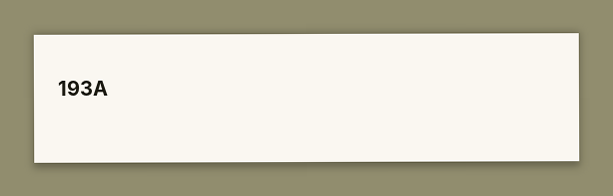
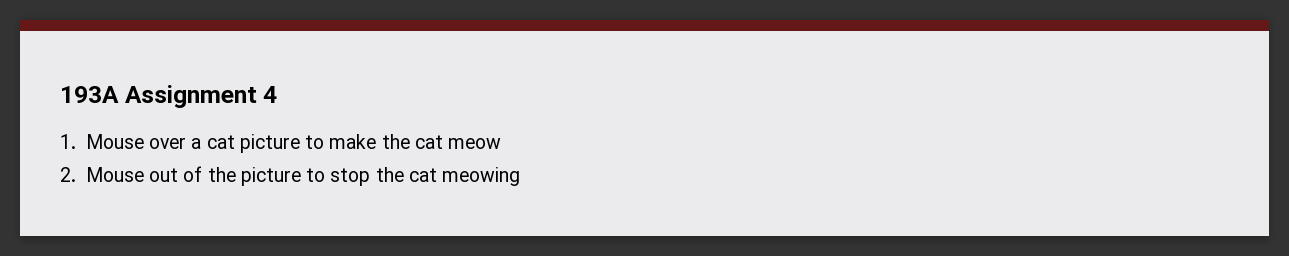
(108, 87) none -> [124,85,278,108] [60,134,502,153] [60,166,521,186] Assignment 4 // 1. Mouse over a cat picture to make the cat meow // 2. Mouse out of the picture to stop the cat meowing

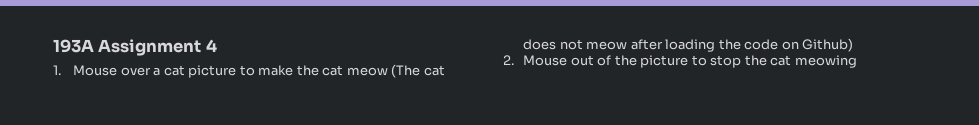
(502, 143) none -> [391,64,445,78] [523,38,854,52] (The cat does not meow after loading the code on Github)

